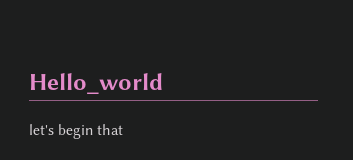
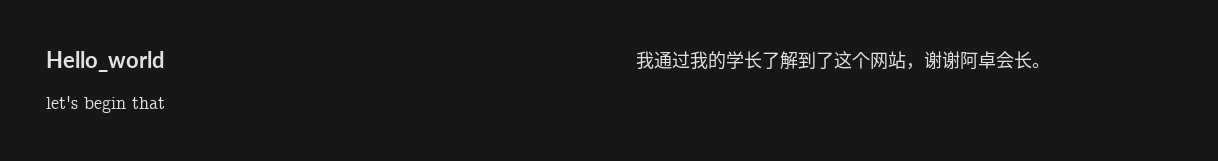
(124, 129) none -> [636,51,1050,70] // 我通过我的学长了解到了这个网站，谢谢阿卓会长。

